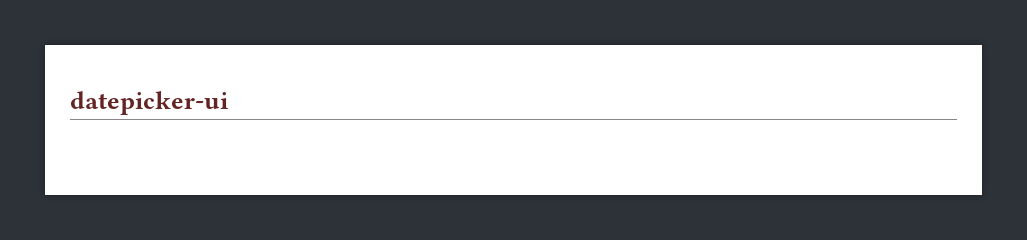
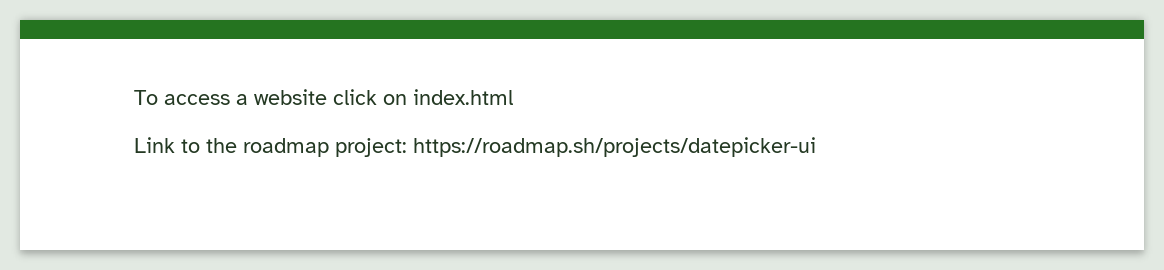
[70,91,229,115] datepicker-ui -> [134,89,513,105] [134,137,816,157] To access a website click on index.html // Link to the roadmap project: https://roadmap.sh/projects/datepicker-ui

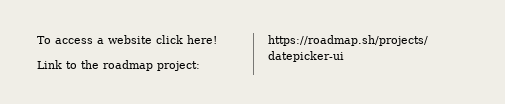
[383,89,513,105] on index.html -> [187,35,217,44] here!

